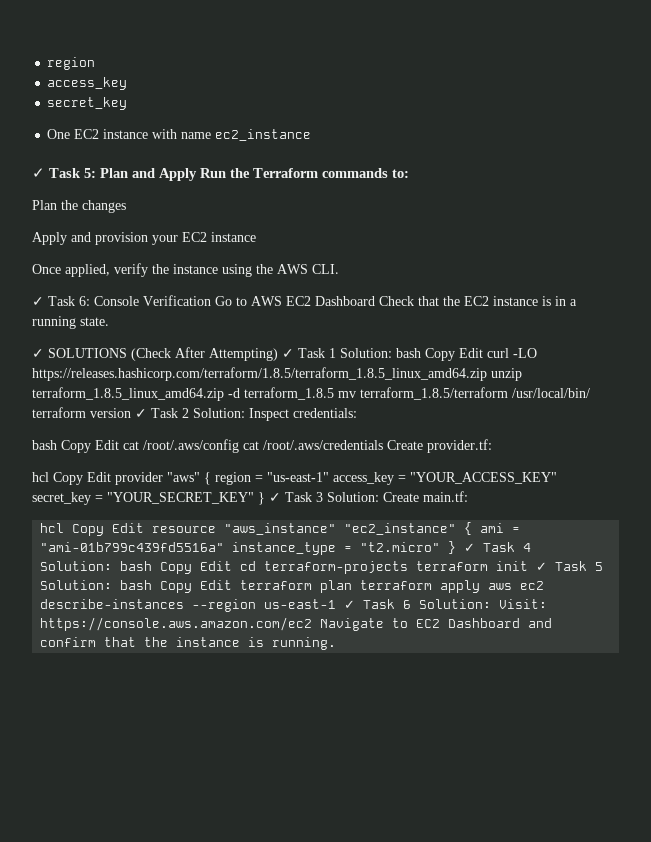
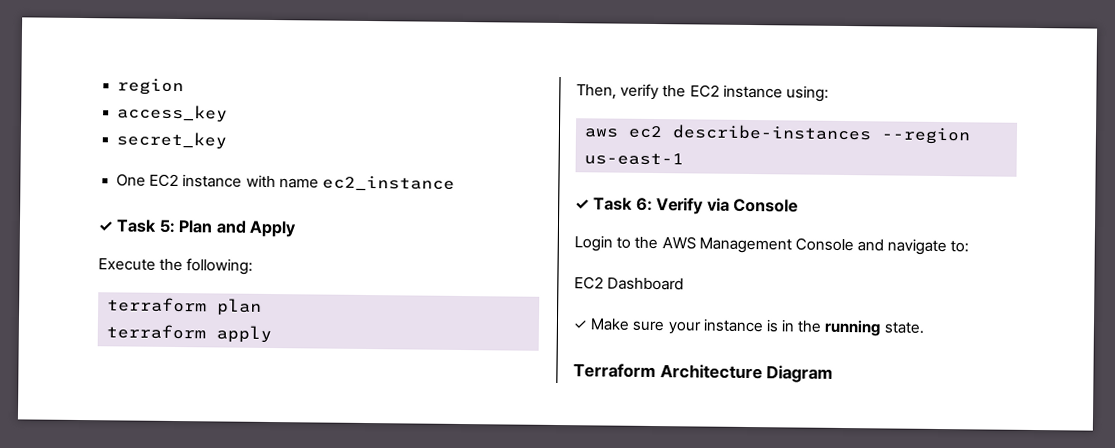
[200,168,409,178] [32,200,126,213] [32,232,256,245] [32,263,339,277] [32,295,577,306] [32,316,109,329] [32,347,537,361] [32,367,522,381] [32,387,590,401] [32,407,357,421] [32,439,492,453] [32,472,557,485] [32,491,468,505] [40,522,521,536] [40,541,532,555] [40,561,604,574] [40,580,481,593] Run the Terraform commands to: // Plan the changes // Apply and provision your EC2 instance // Once applied, verify the instance using the AWS CLI. // ✓ Task 6: Console Verification Go to AWS EC2 Dashboard Check that the EC2 instance is in a running state. // ✓ SOLUTIONS (Check After Attempting) ✓ Task 1 Solution: bash Copy Edit curl -LO https://releases.hashicorp.com/terraform/1.8.5/terraform_1.8.5_linux_amd64.zip unzip terraform_1.8.5_linux_amd64.zip -d terraform_1.8.5 mv terraform_1.8.5/terraform /usr/local/bin/ terraform version ✓ Task 2 Solution: Inspect credentials: // bash Copy Edit cat /root/.aws/config cat /root/.aws/credentials Create provider.tf: // hcl Copy Edit provider "aws" { region = "us-east-1" access_key = "YOUR_ACCESS_KEY" secret_key = "YOUR_SECRET_KEY" } ✓ Task 3 Solution: Create main.tf: // hcl Copy Edit resource "aws_instance" "ec2_instance" { ami = "ami-01b799c439fd5516a" instance_type = "t2.micro" } ✓ Task 4 Solution: bash Copy Edit cd terraform-projects terraform init ✓ Task 5 Solution: bash Copy Edit terraform plan terraform apply -> [98,258,254,275] [107,297,263,316] [106,324,273,344] [576,83,829,102] // Execute the following: // terraform plan // terraform apply // Then, verify the EC2 instance using: //
[344,599,548,609] [40,617,553,631] [40,637,337,650] ✓ Task 6 Solution: Visit: https://console.aws.amazon.com/ec2 Navigate to EC2 Dashboard and confirm that the instance is running. -> [575,197,799,215] [574,235,970,256] [574,276,685,291] [573,318,924,337] [573,363,834,383] // ✓ Task 6: Verify via Console // Login to the AWS Management Console and navigate to: // EC2 Dashboard // ✓ Make sure your instance is in the running state. // Terraform Architecture Diagram

